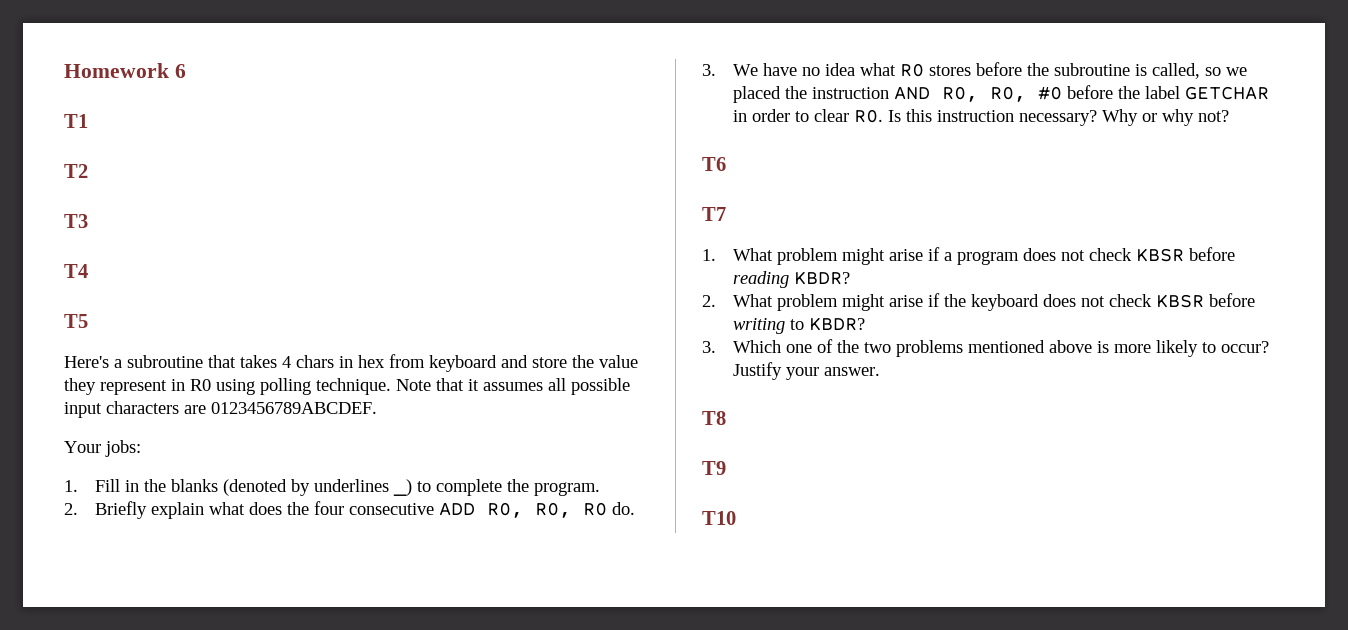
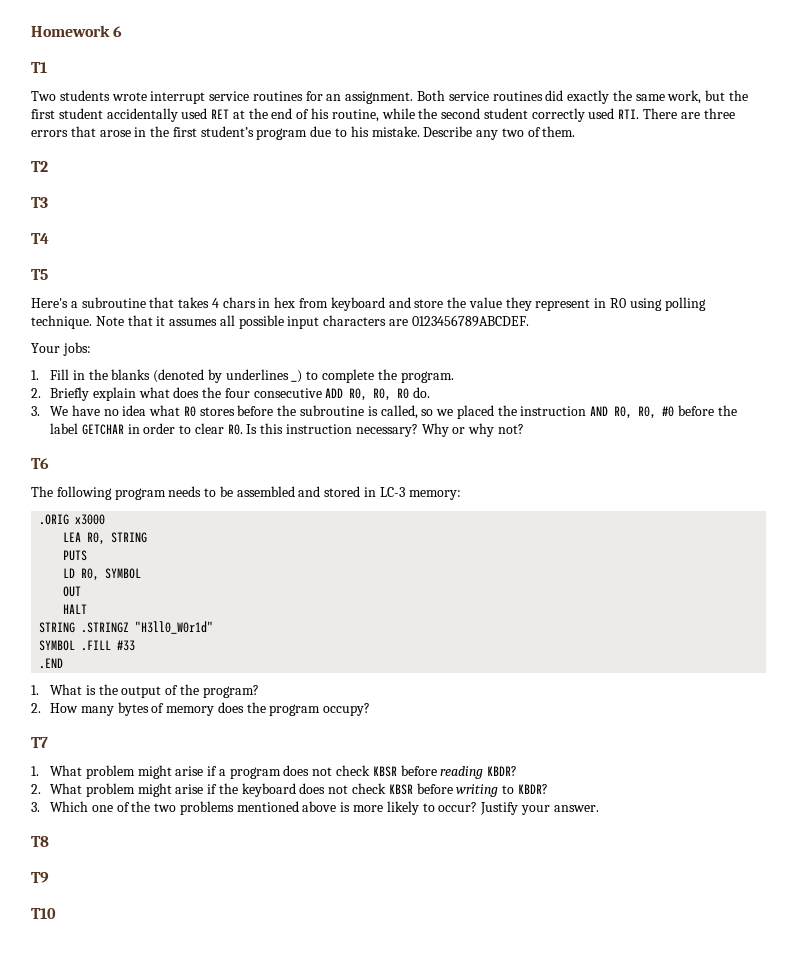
(88, 121) none -> [31,90,749,104] [31,108,735,122] [31,126,576,140] // Two students wrote interrupt service routines for an assignment. Both service routines did exactly the same work, but the first student accidentally used RET at the end of his routine, while the second student correctly used RTI. There are three errors that arose in the first student’s program due to his mistake. Describe any two of them.
(726, 164) none -> [31,486,461,500] [39,514,106,525] [63,532,148,545] [63,550,88,561] [63,568,142,581] [63,586,82,597] [63,604,88,614] [39,621,214,634] [39,640,136,651] [39,658,64,669] [31,684,259,698] [31,702,371,716] // The following program needs to be assembled and stored in LC-3 memory: // .ORIG x3000 // LEA R0, STRING // PUTS // LD R0, SYMBOL // OUT // HALT // STRING .STRINGZ "H3ll0_W0r1d" // SYMBOL .FILL #33 // .END // 1. What is the output of the program? // 2. How many bytes of memory does the program occupy?

